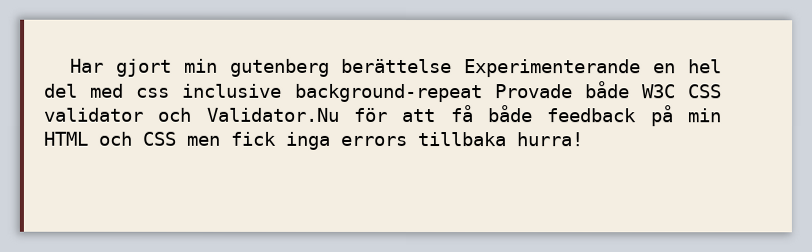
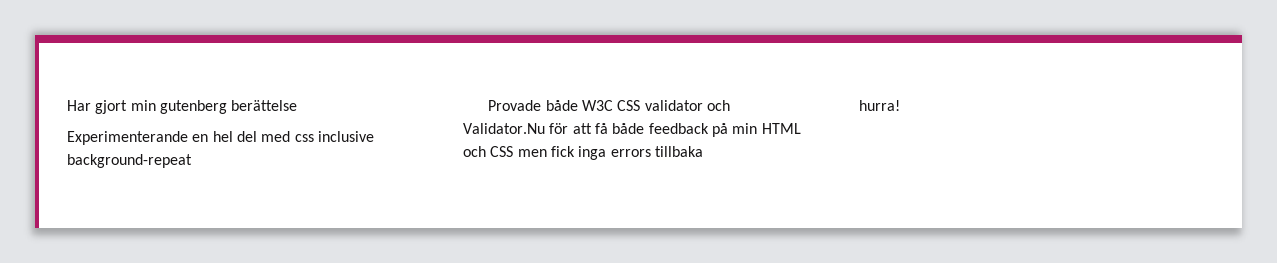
(453, 66) none -> (298, 105) //
(483, 93) none -> (192, 161) //
(506, 139) none -> (703, 151) //

